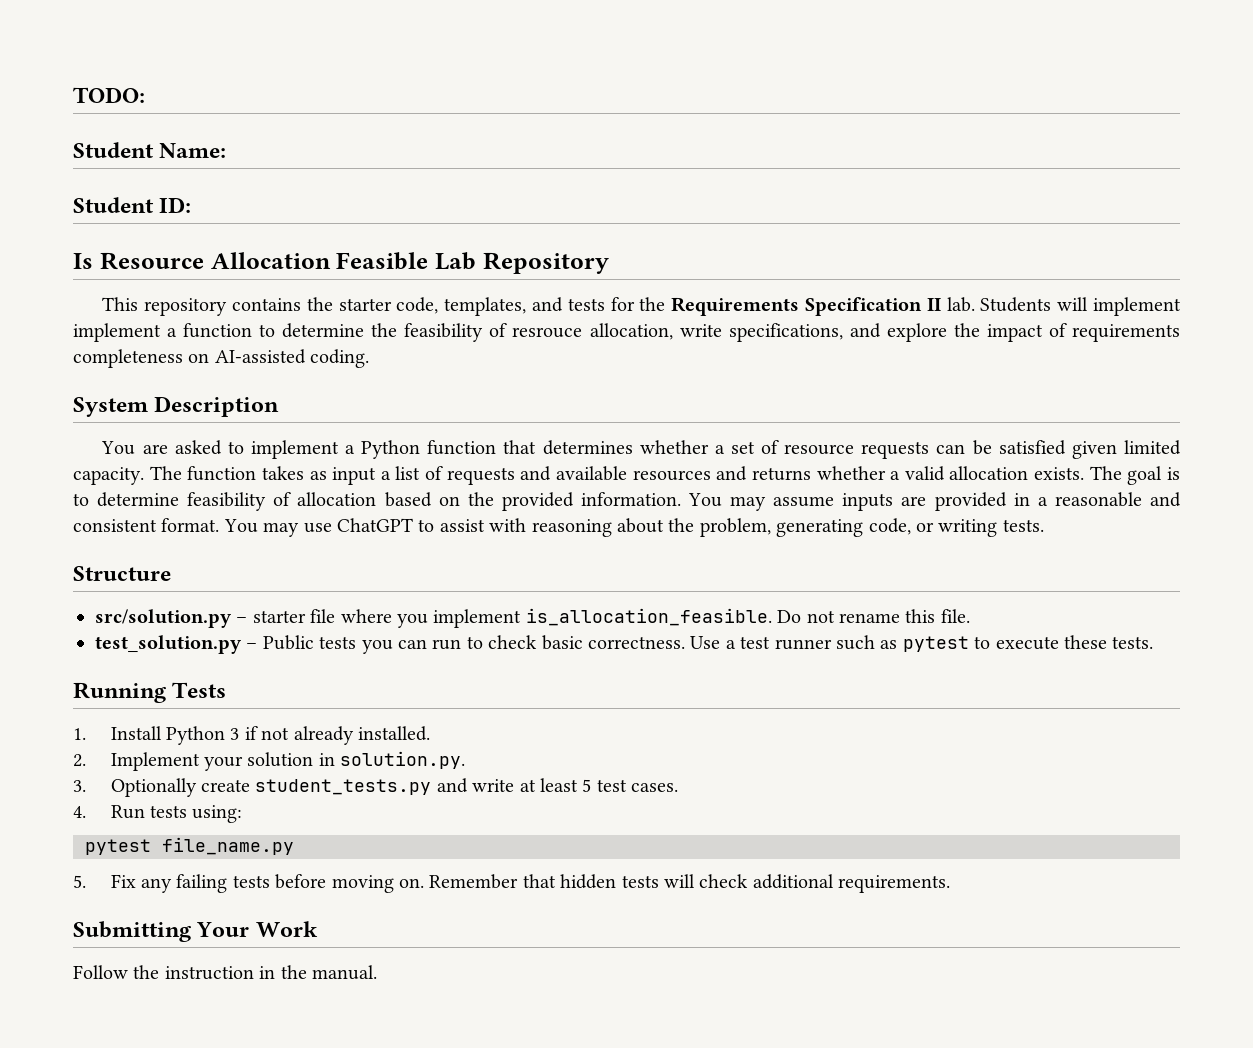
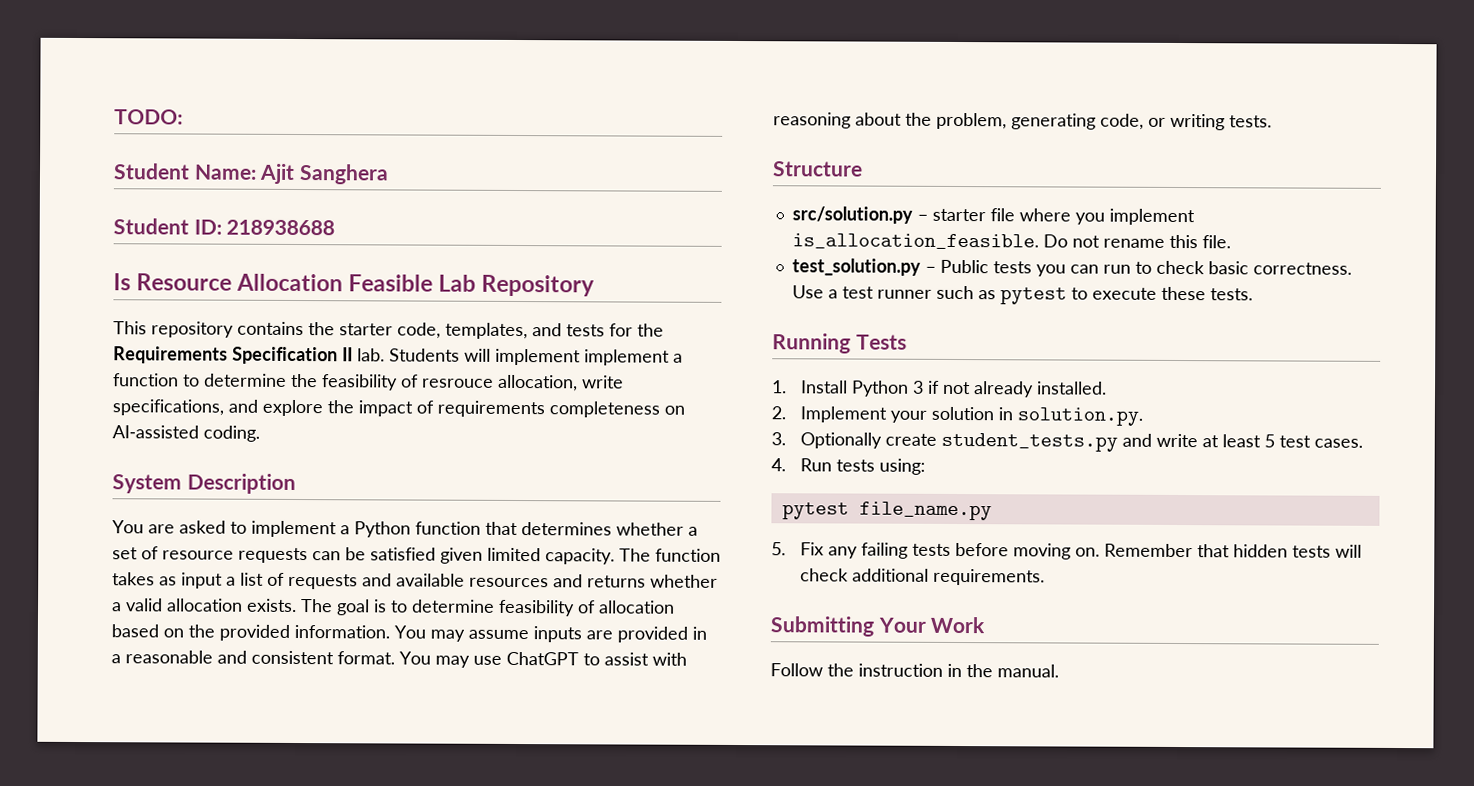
(227, 150) none -> [259,163,390,185] Ajit Sanghera
(192, 205) none -> [226,219,336,236] 218938688

